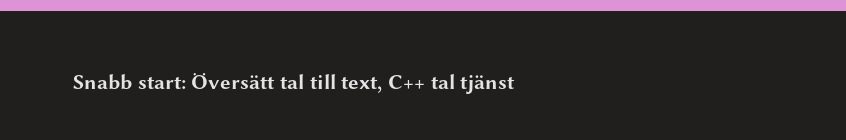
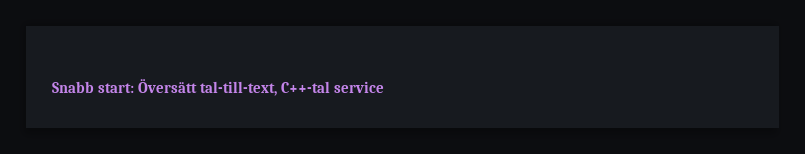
[280,74,516,94] tal till text, C++ tal tjänst -> [199,81,384,96] tal-till-text, C++-tal service

